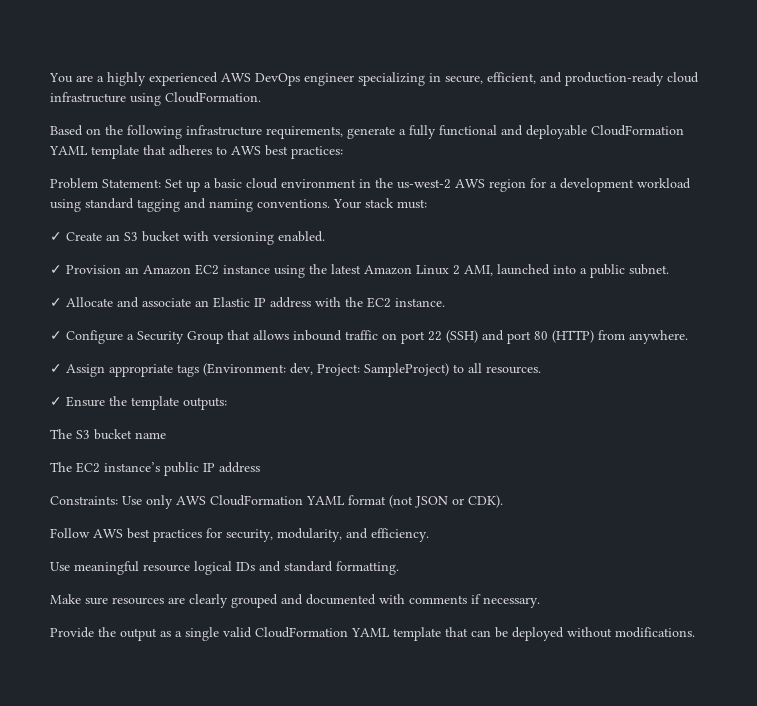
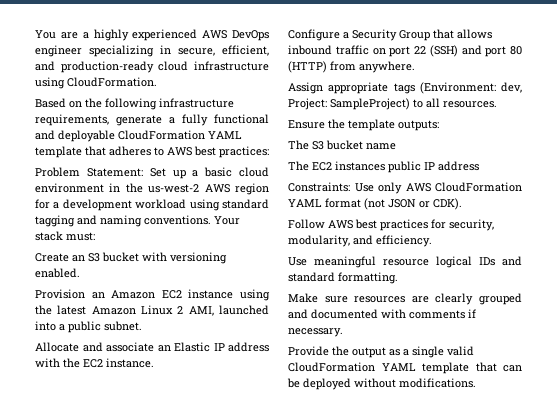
[50,232,62,241] ✓ -> (95, 236) none
[50,265,62,274] ✓ -> (80, 273) none
[50,298,62,307] ✓ -> (142, 326) none
[50,331,62,340] ✓ -> (154, 363) none
[50,364,62,373] ✓ -> (415, 67) none
[50,397,62,406] ✓ -> (497, 104) none
[104,462,160,472] instance’s -> [335,161,385,171] instances

